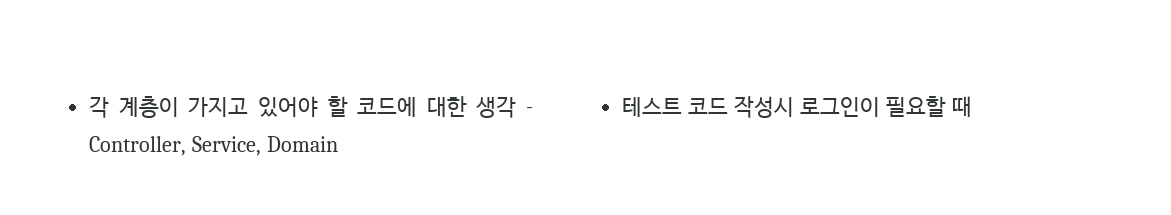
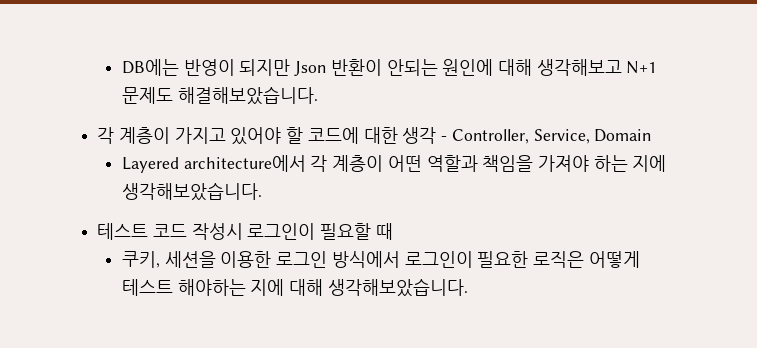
(89, 107) none -> [121,59,657,76] [121,86,318,105] DB에는 반영이 되지만 Json 반환이 안되는 원인에 대해 생각해보고 N+1 문제도 해결해보았습니다. //
(339, 144) none -> [121,155,667,173] [121,182,262,201] // Layered architecture에서 각 계층이 어떤 역할과 책임을 가져야 하는 지에 생각해보았습니다.
(972, 106) none -> [121,251,640,268] [121,278,468,297] // 쿠키, 세션을 이용한 로그인 방식에서 로그인이 필요한 로직은 어떻게 테스트 해야하는 지에 대해 생각해보았습니다.

